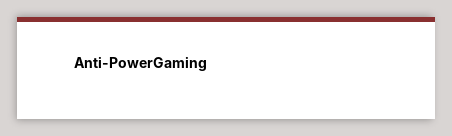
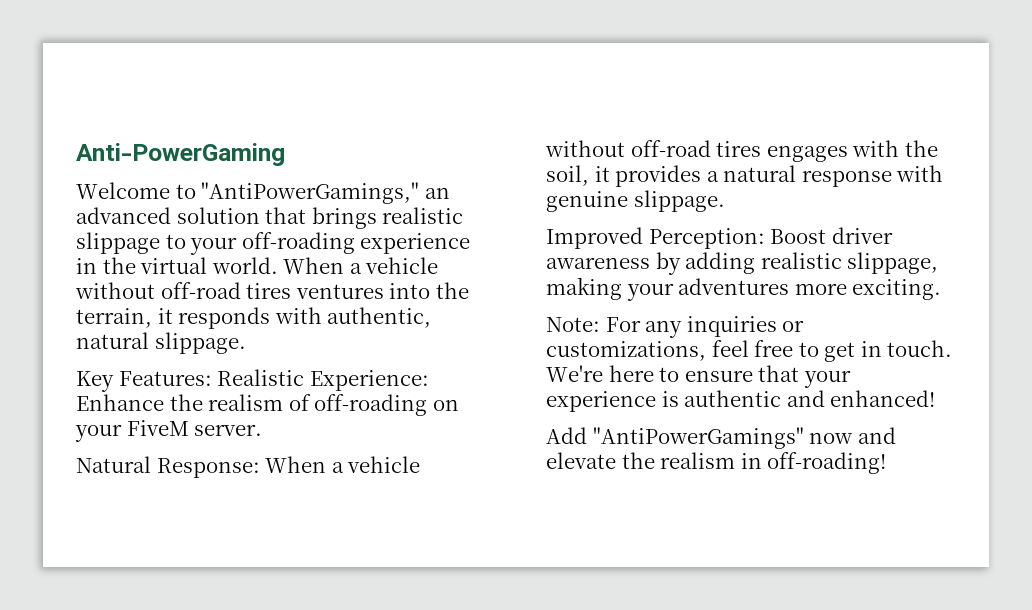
(207, 63) none -> [76,182,450,204] [76,207,464,229] [76,232,471,255] [76,257,439,274] [75,282,469,299] [76,307,432,329] [76,332,246,354] [76,369,429,392] [76,394,459,416] [75,420,263,442] [76,456,421,478] [545,140,938,162] [546,165,944,187] [546,190,725,212] [546,227,893,249] [546,252,939,275] [546,277,942,301] [546,316,805,338] [546,340,953,362] [546,365,851,388] [546,390,936,412] [546,427,896,449] [546,452,887,474] // Welcome to "AntiPowerGamings," an advanced solution that brings realistic slippage to your off-roading experience in the virtual world. When a vehicle without off-road tires ventures into the terrain, it responds with authentic, natural slippage. // Key Features: Realistic Experience: Enhance the realism of off-roading on your FiveM server. // Natural Response: When a vehicle without off-road tires engages with the soil, it provides a natural response with genuine slippage. // Improved Perception: Boost driver awareness by adding realistic slippage, making your adventures more exciting. // Note: For any inquiries or customizations, feel free to get in touch. We're here to ensure that your experience is authentic and enhanced! // Add "AntiPowerGamings" now and elevate the realism in off-roading!

